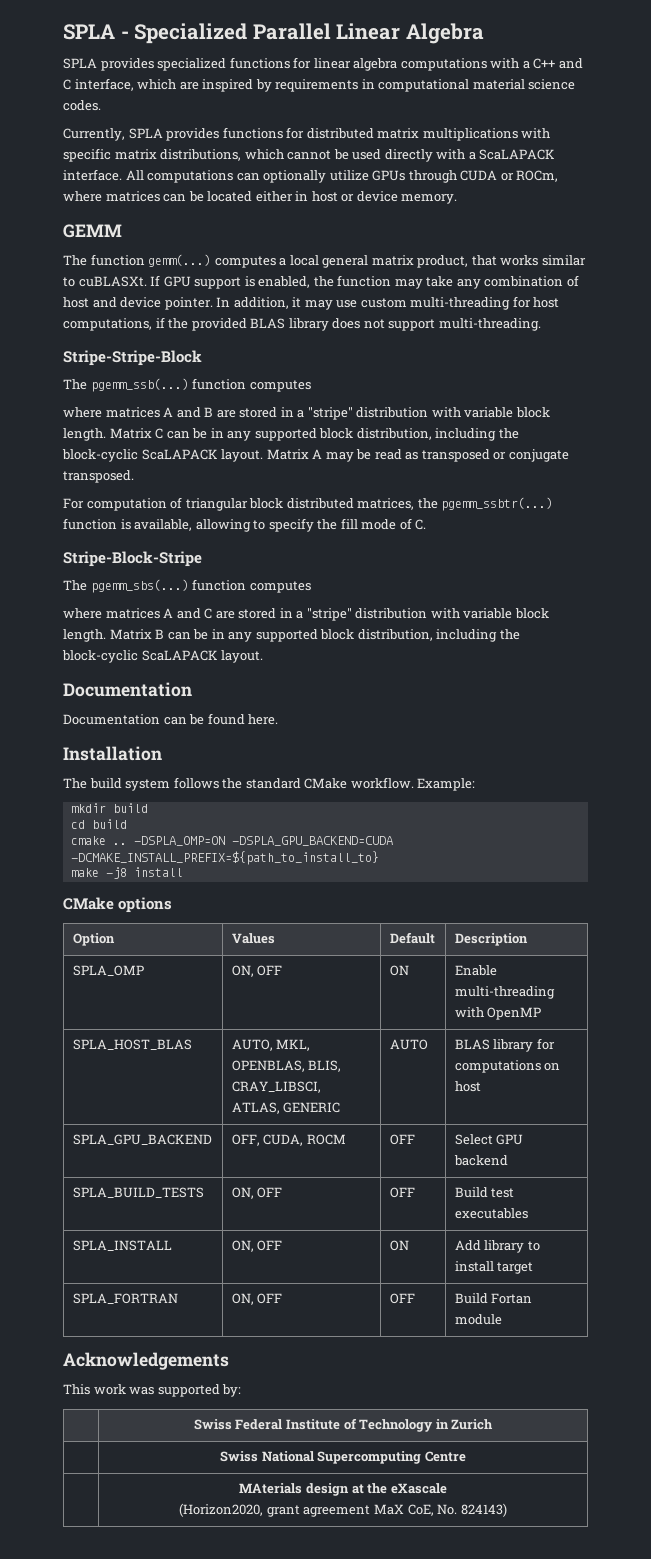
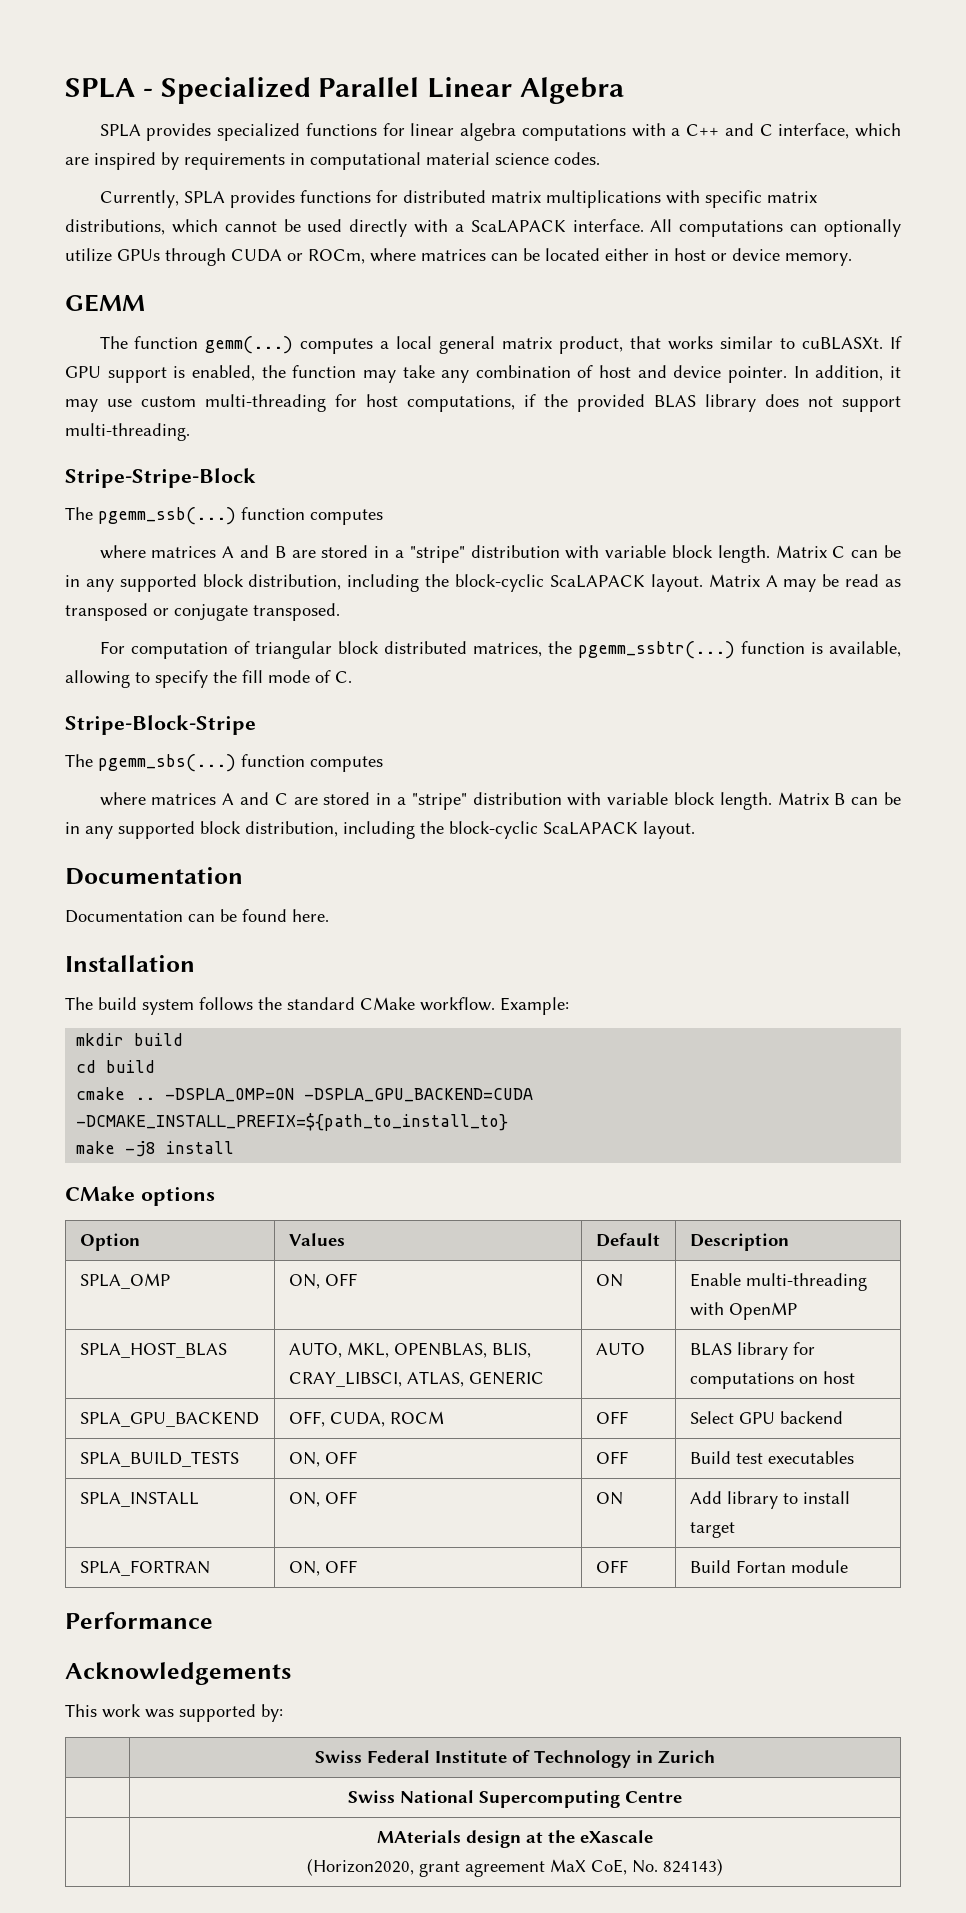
(502, 1319) none -> [65,1612,213,1629] // Performance

